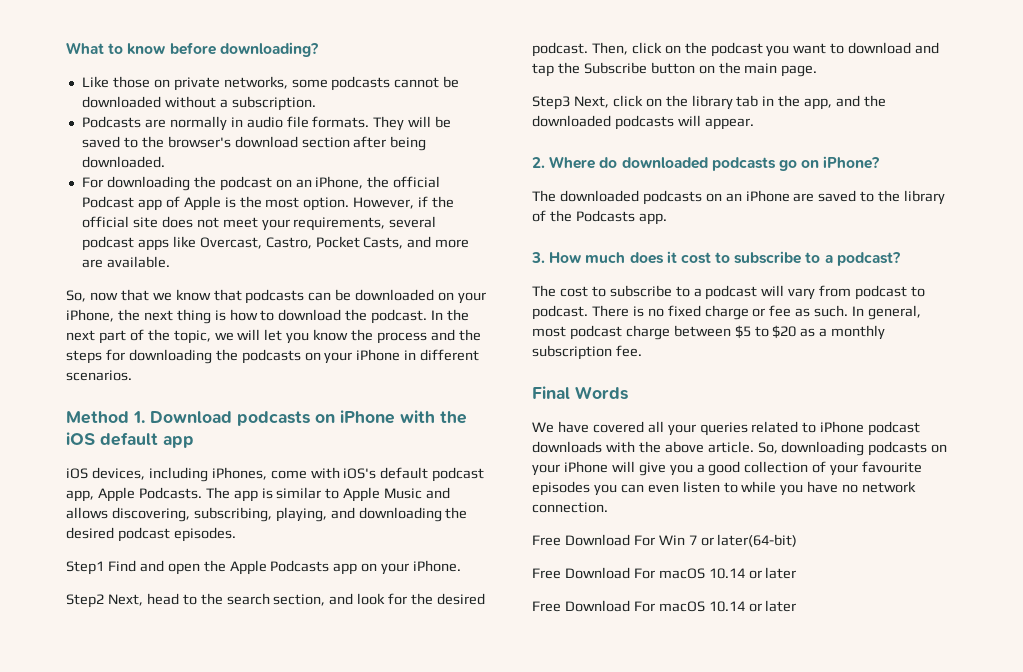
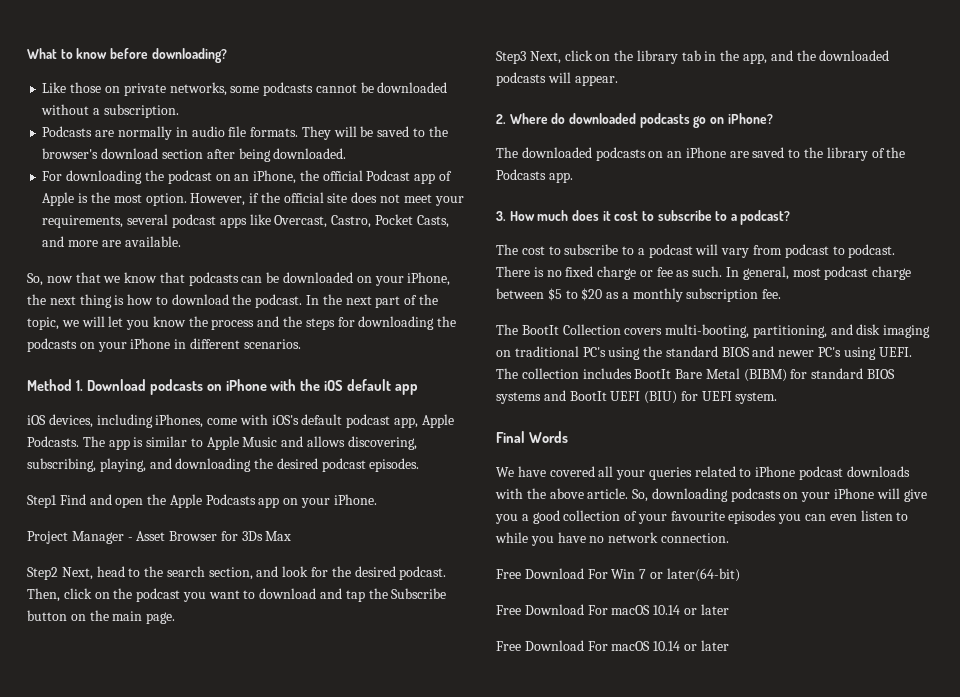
(462, 566) none -> [27,531,292,544] // Project Manager - Asset Browser for 3Ds Max
(642, 351) none -> [496,324,931,338] [496,346,912,360] [496,368,896,382] [496,390,778,404] // The BootIt Collection covers multi-booting, partitioning, and disk imaging on traditional PC's using the standard BIOS and newer PC's using UEFI. The collection includes BootIt Bare Metal (BIBM) for standard BIOS systems and BootIt UEFI (BIU) for UEFI system.

